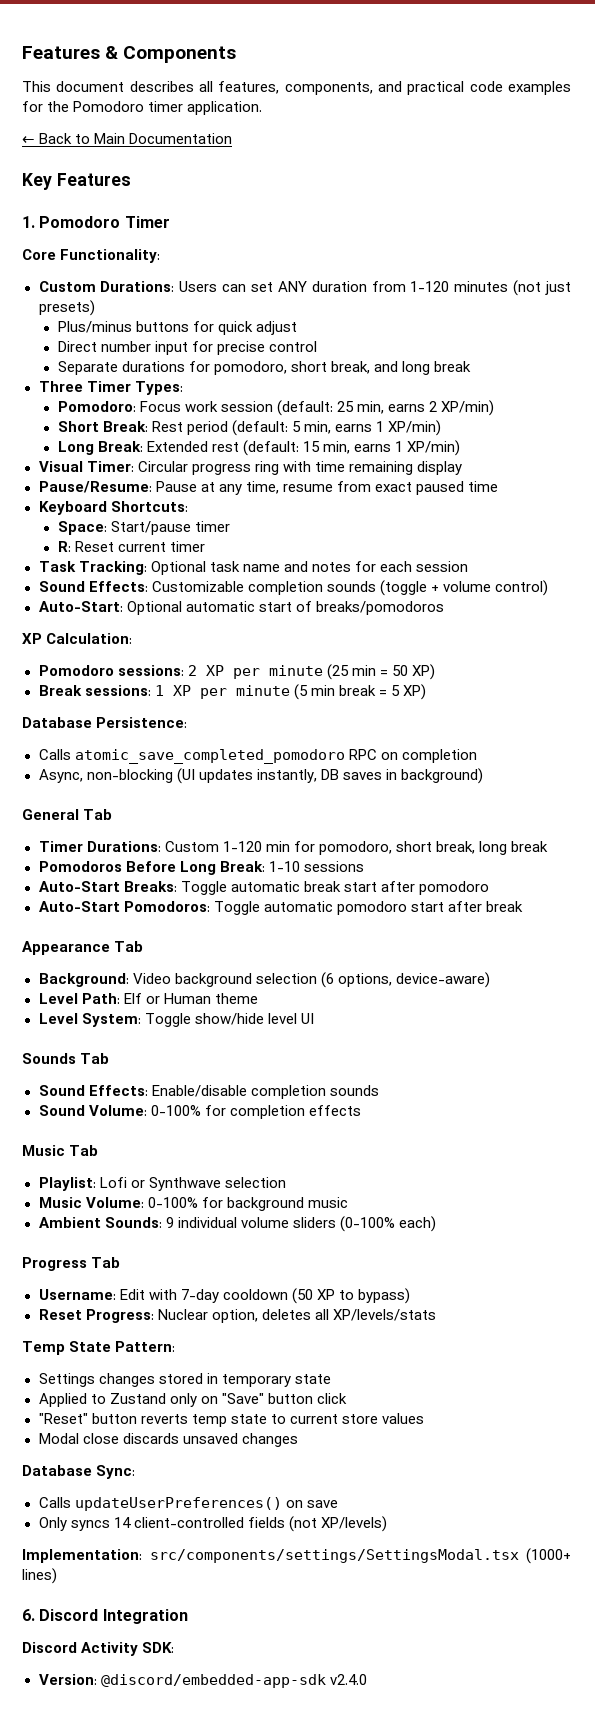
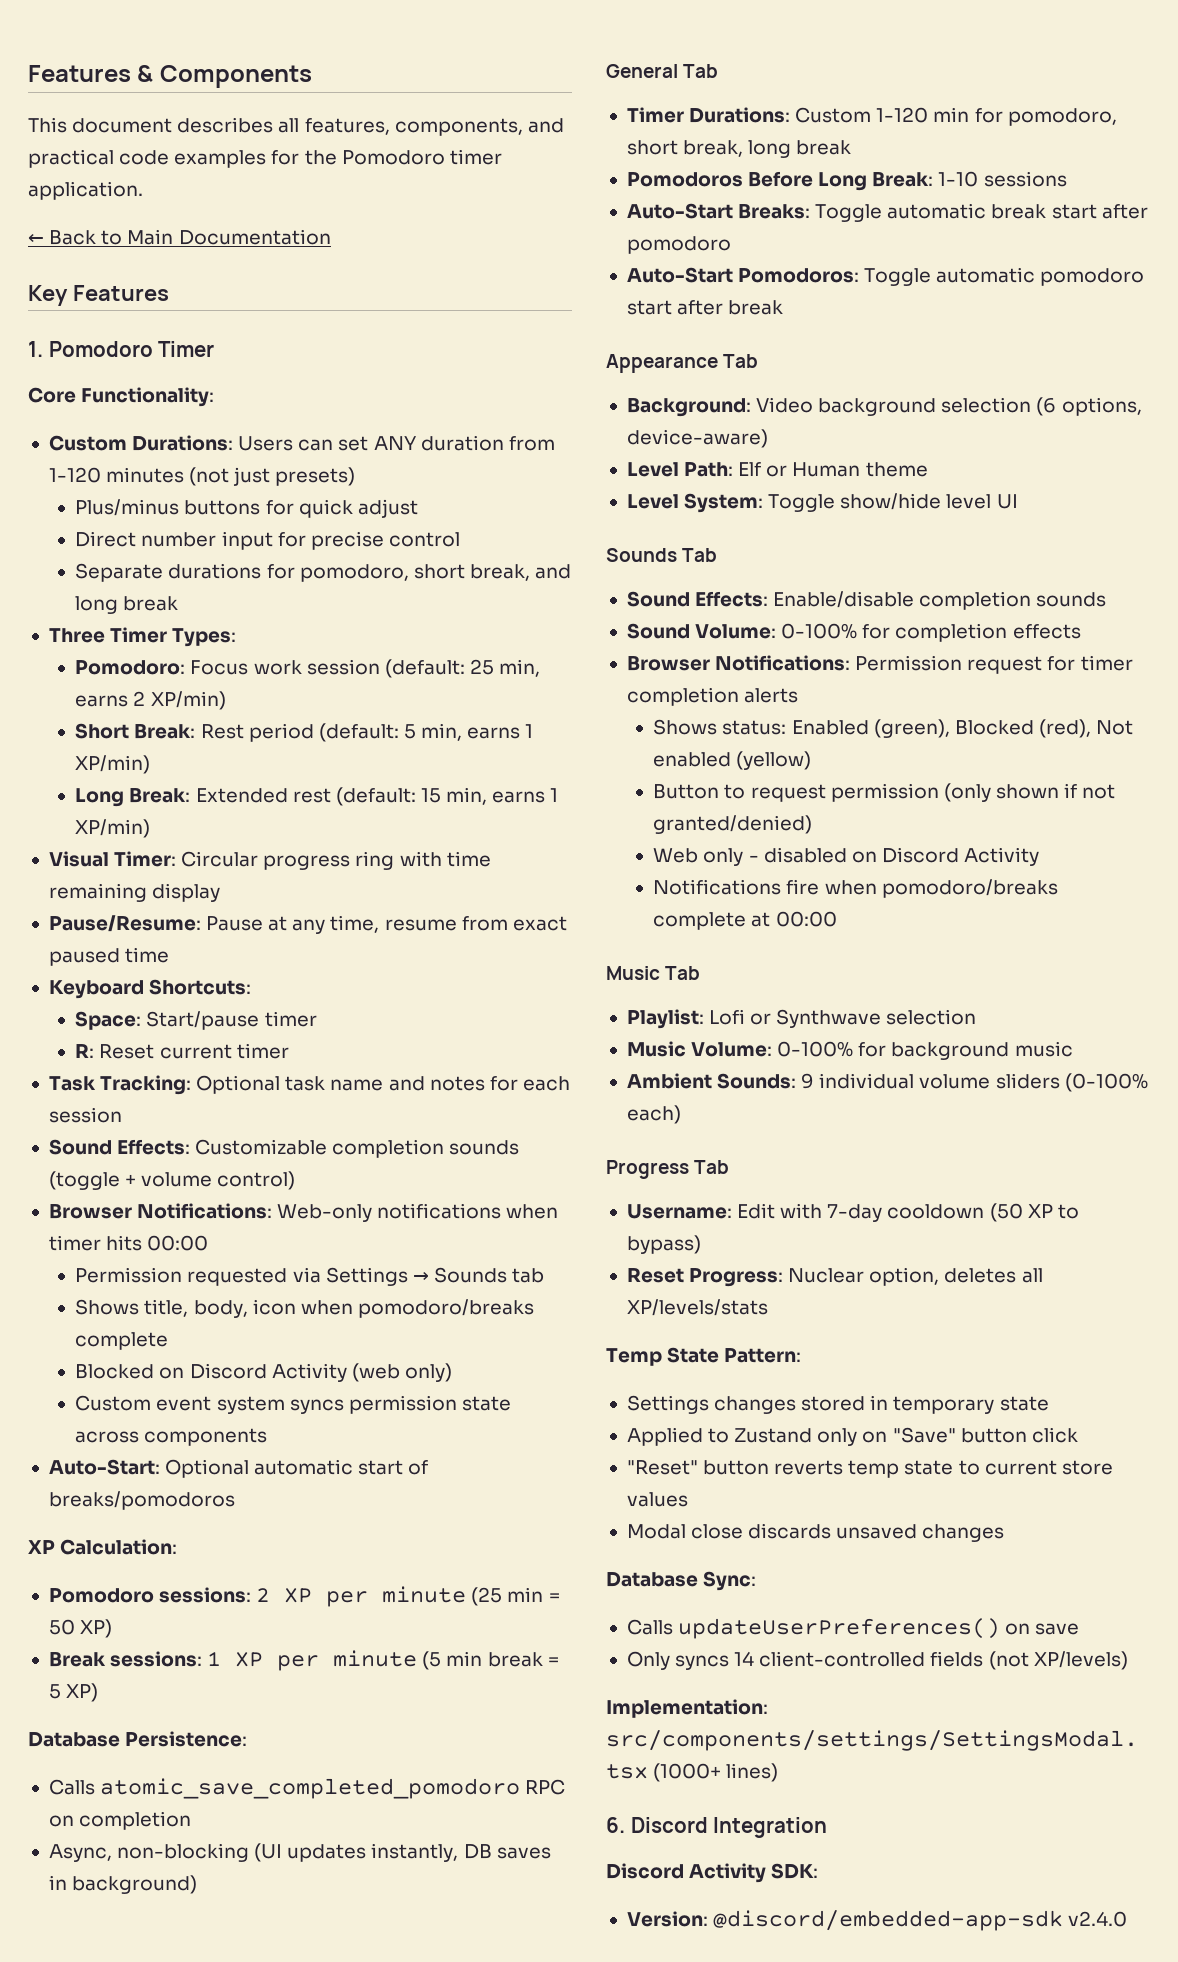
(548, 588) none -> [48,1203,559,1222] [48,1235,209,1251] [75,1267,545,1286] [75,1299,534,1318] [75,1332,169,1350] [75,1363,452,1382] [75,1395,511,1414] [75,1428,268,1446] // Browser Notifications: Web-only notifications when timer hits 00:00 // Permission requested via Settings → Sounds tab // Shows title, body, icon when pomodoro/breaks complete // Blocked on Discord Activity (web only) // Custom event system syncs permission state across components
(361, 1110) none -> [626,655,1133,674] [626,687,799,706] [653,719,1134,738] [653,751,812,770] [653,783,1116,802] [653,815,813,834] [653,847,1040,866] [653,879,1058,898] [653,911,837,930] // Browser Notifications: Permission request for timer completion alerts // Shows status: Enabled (green), Blocked (red), Not enabled (yellow) // Button to request permission (only shown if not granted/denied) // Web only - disabled on Discord Activity // Notifications fire when pomodoro/breaks complete at 00:00

